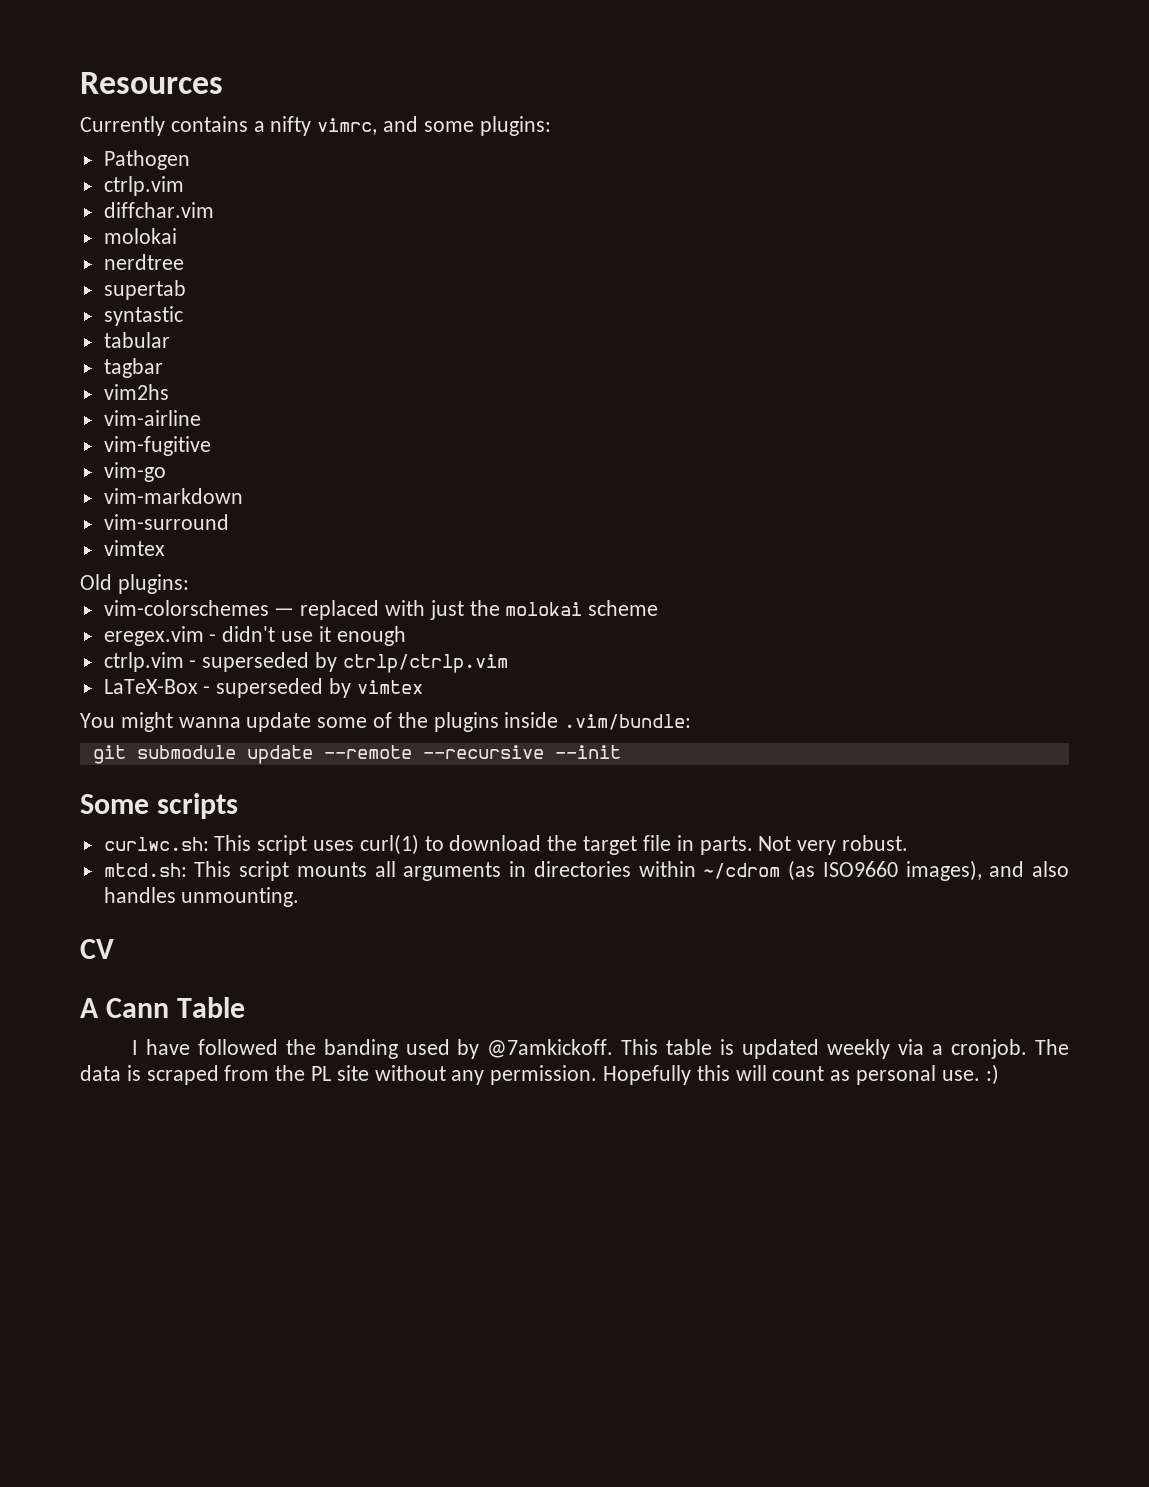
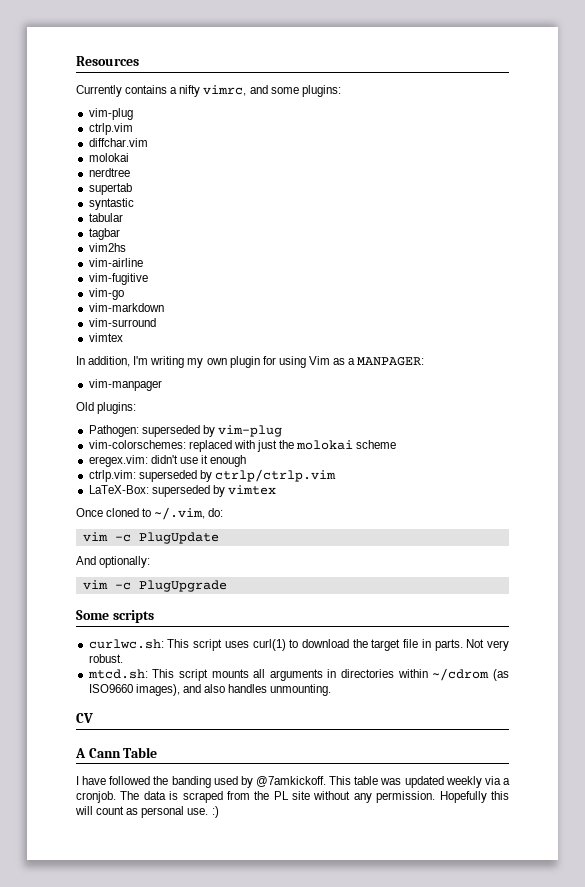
[103,150,190,170] Pathogen -> [88,108,133,120] vim-plug
[80,574,189,594] [103,600,295,616] Old plugins: // vim-colorschemes — -> [76,356,425,368] [88,379,162,391] [76,402,137,414] [88,425,282,437] [88,440,186,449] In addition, I'm writing my own plugin for using Vim as a MANPAGER: // vim-manpager // Old plugins: // Pathogen: superseded by vim-plug // vim-colorschemes:
[103,626,217,646] eregex.vim - -> [88,455,148,467] eregex.vim:
[103,652,197,672] ctrlp.vim - -> [88,470,136,482] ctrlp.vim:
[103,679,211,694] LaTeX-Box - -> [88,485,149,494] LaTeX-Box:
[80,712,692,732] [92,745,621,764] You might wanna update some of the plugins inside .vim/bundle: // git submodule update --remote --recursive --init -> [76,507,224,520] [82,532,219,544] [76,556,151,568] [82,580,227,592] Once cloned to ~/.vim, do: // vim -c PlugUpdate // And optionally: // vim -c PlugUpgrade
[720,1039,735,1055] is -> [380,778,402,785] was

